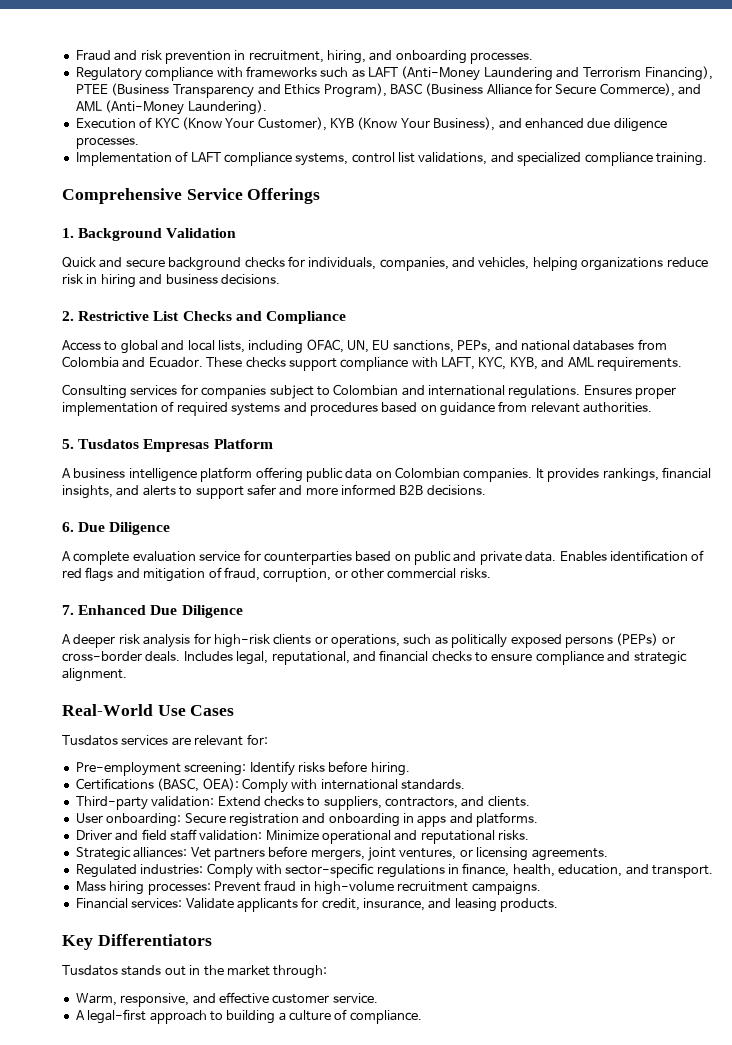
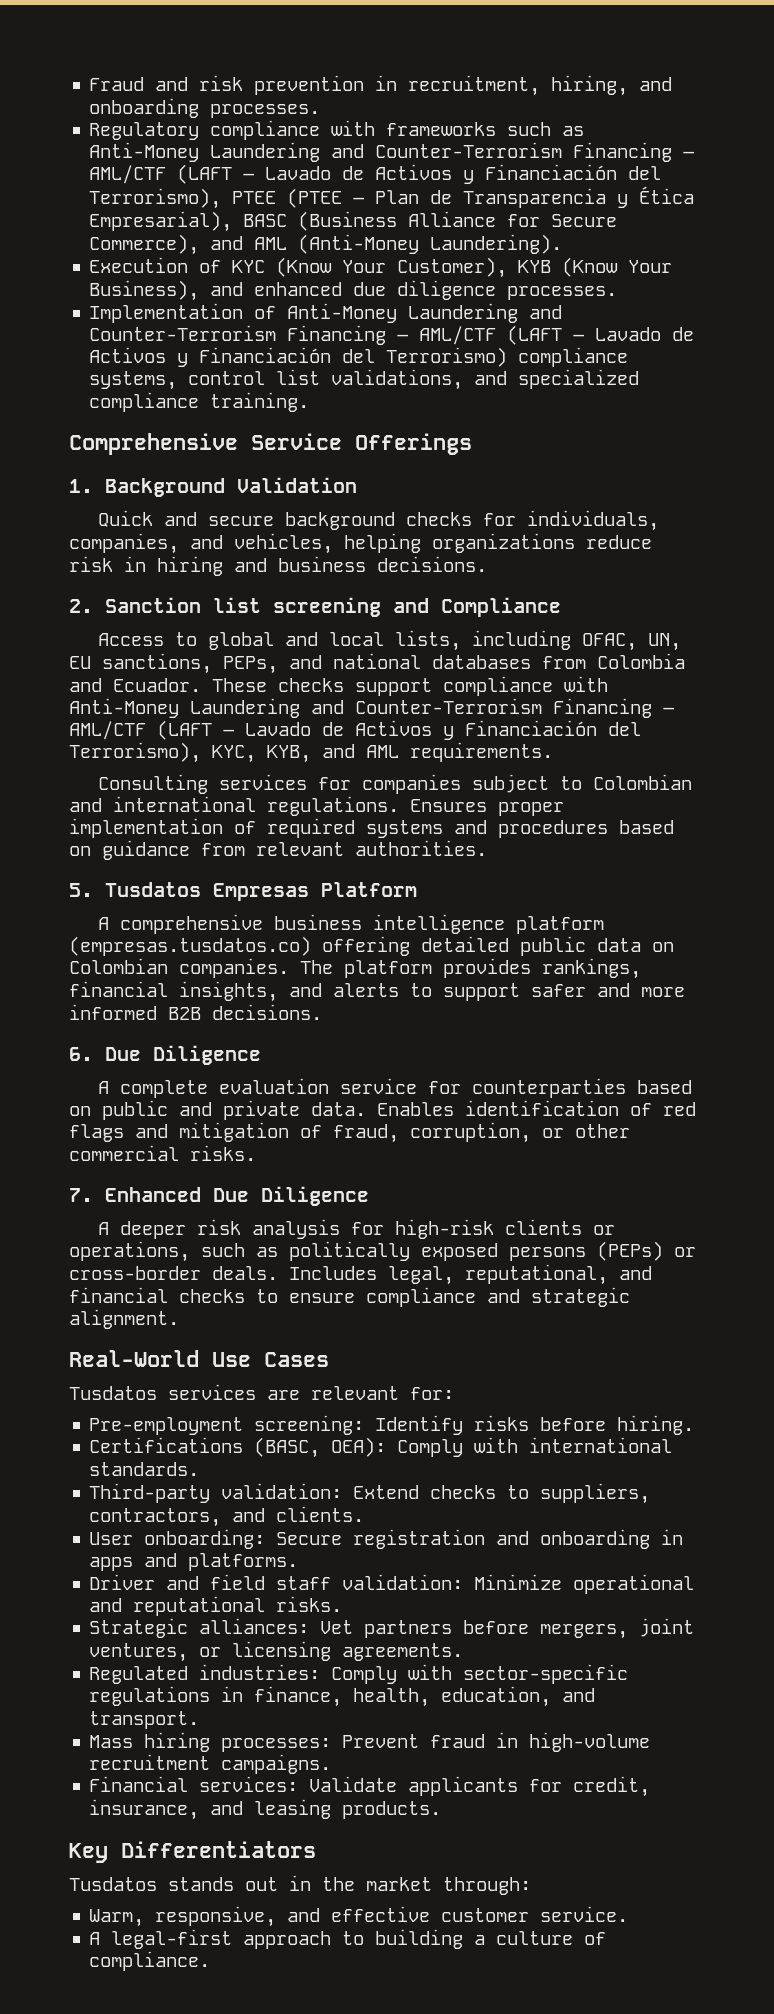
[368,66,713,81] [75,83,387,98] LAFT (Anti-Money Laundering and Terrorism Financing), PTEE (Business Transparency and Ethics Program), -> [89,142,696,162] [89,164,662,184] [89,186,695,209] [89,211,233,232] Anti-Money Laundering and Counter-Terrorism Financing – AML/CTF (LAFT – Lavado de Activos y Financiación del Terrorismo), PTEE (PTEE – Plan de Transparencia y Ética Empresarial),
[190,152,221,162] LAFT -> [287,303,563,323] [89,325,695,345] [89,347,508,367] Anti-Money Laundering and Counter-Terrorism Financing – AML/CTF (LAFT – Lavado de Activos y Financiación del Terrorismo)
[78,311,232,321] Restrictive List Checks -> [105,597,381,617] Sanction list screening
[441,357,475,370] LAFT, -> [69,698,675,718] [69,720,641,740] [69,742,201,763] Anti-Money Laundering and Counter-Terrorism Financing – AML/CTF (LAFT – Lavado de Activos y Financiación del Terrorismo),
(71, 473) none -> [119,914,263,934] comprehensive
[255,467,303,482] offering -> [69,936,509,956] (empresas.tusdatos.co) offering detailed
[535,468,544,479] It -> [300,960,432,978] The platform

